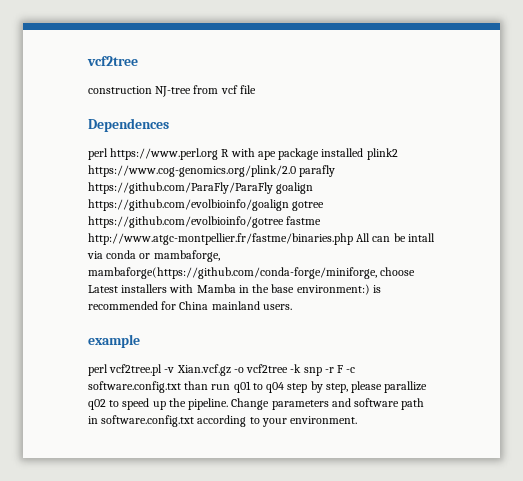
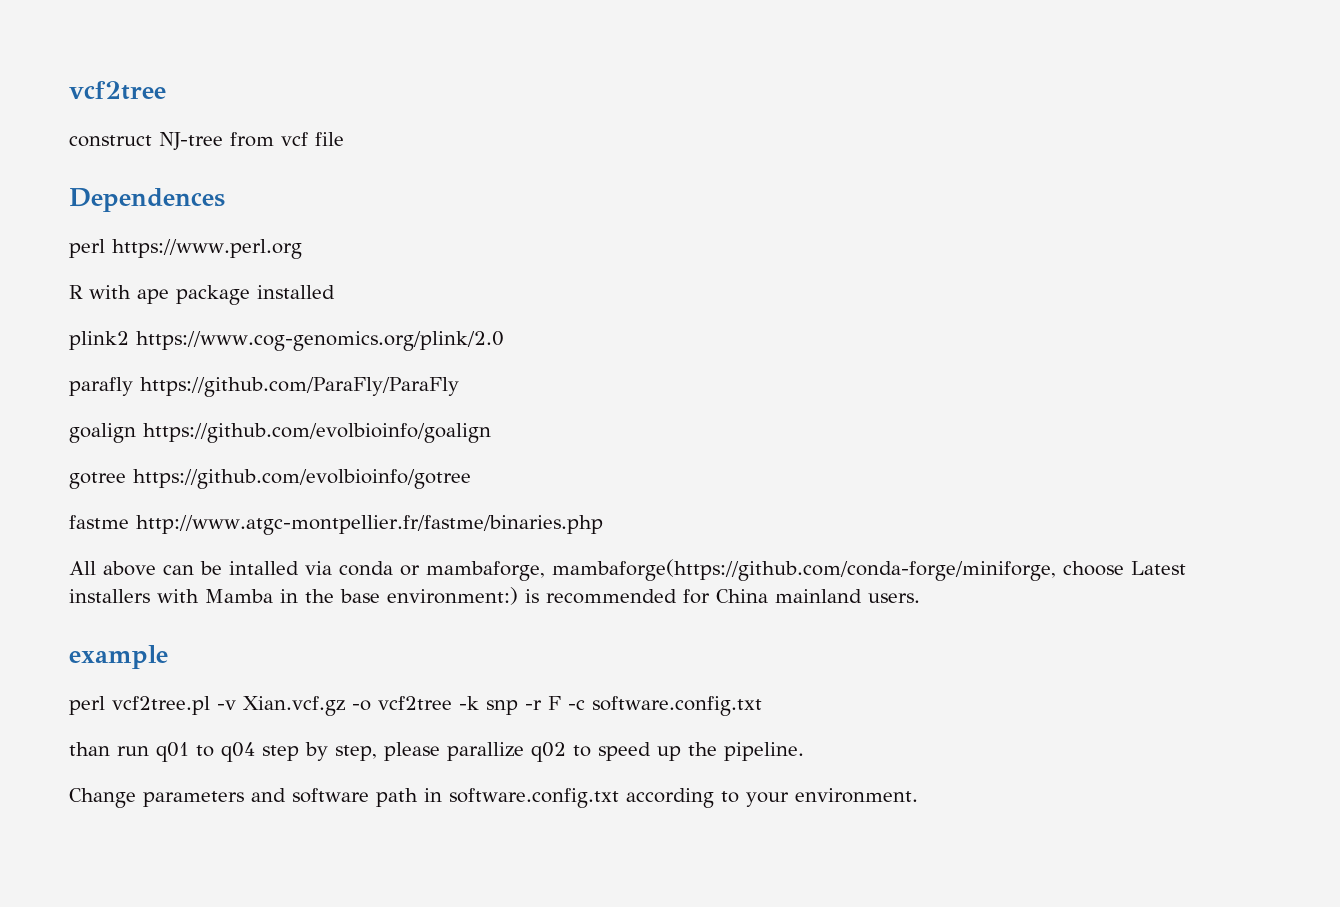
[88,86,152,94] construction -> [69,135,152,147] construct
(219, 154) none -> (302, 249) //
(364, 152) none -> (335, 292) //
(296, 171) none -> (504, 341) //
(273, 188) none -> (459, 387) //
(289, 205) none -> (491, 433) //
(284, 222) none -> (471, 479) //
[356,233,371,242] All -> [69,561,156,576] // All above
[407,233,435,242] intall -> [229,561,299,575] intalled
(181, 387) none -> (762, 706) //
(229, 404) none -> (804, 751) //

